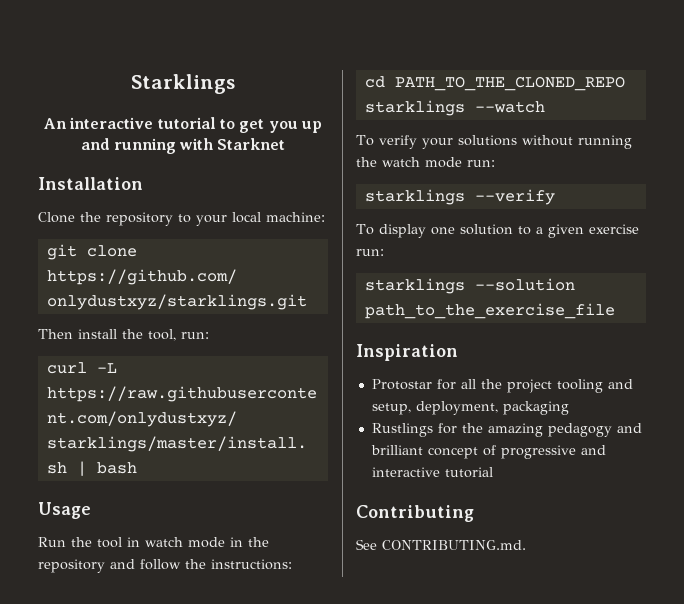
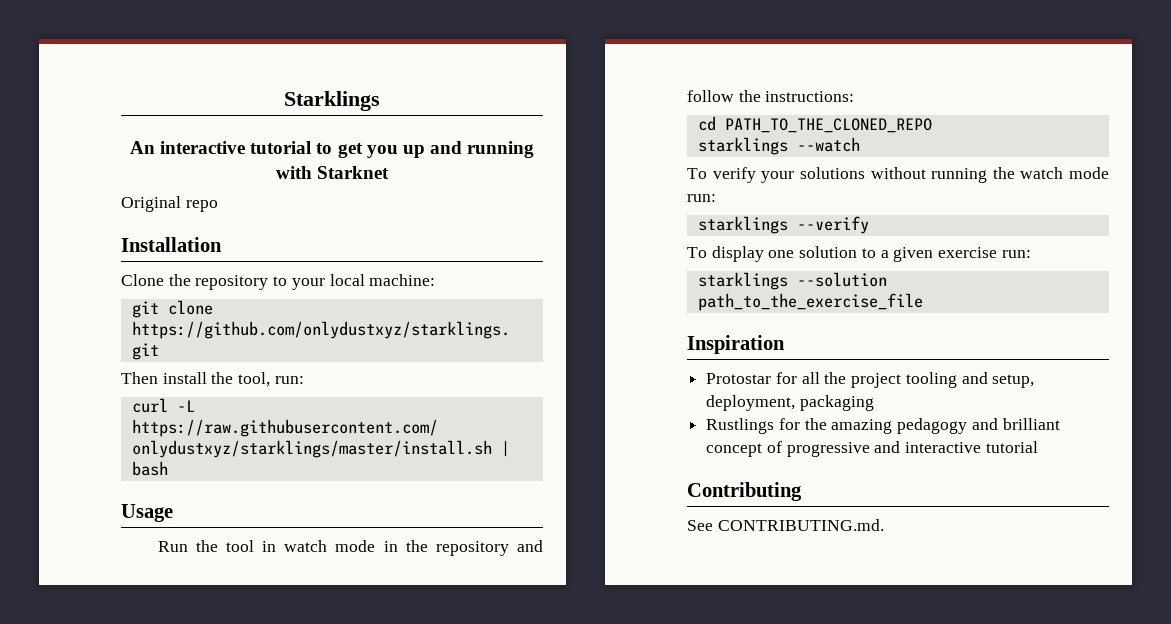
(286, 144) none -> [121,196,218,212] // Original repo

